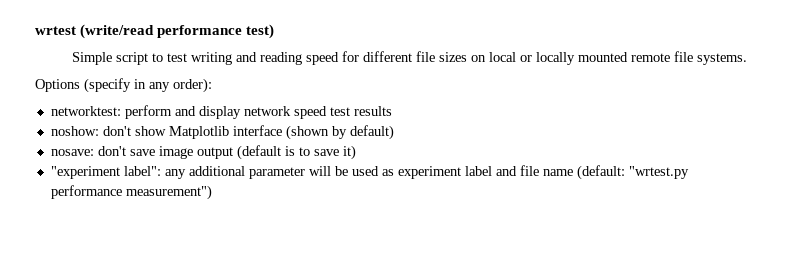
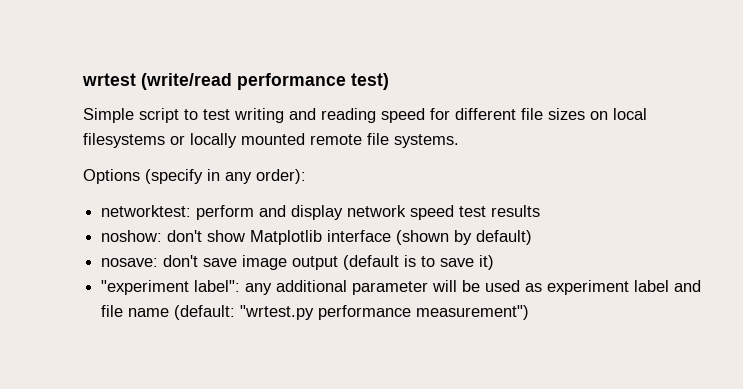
(517, 57) none -> [83,133,165,148] filesystems

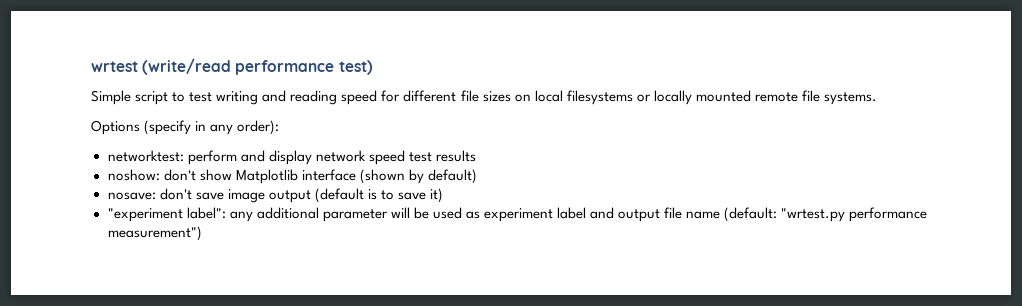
(702, 286) none -> [618,209,661,222] output

